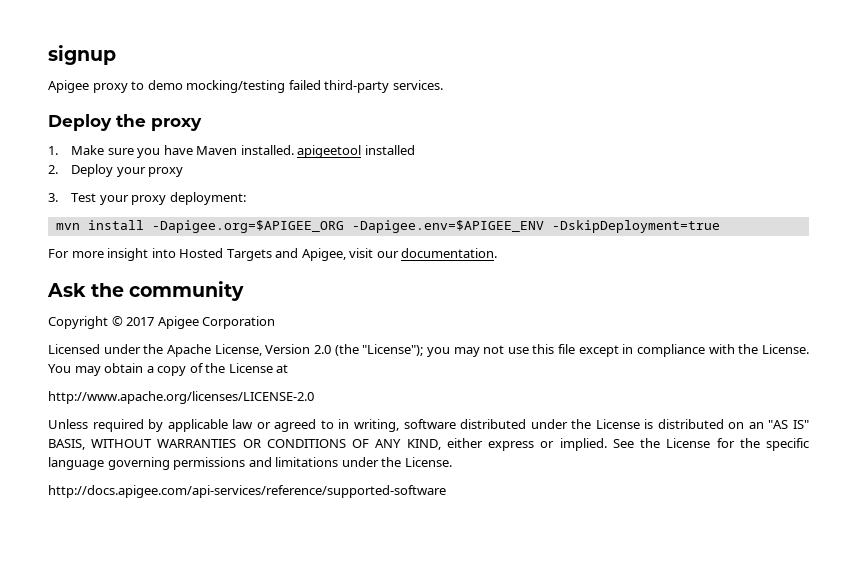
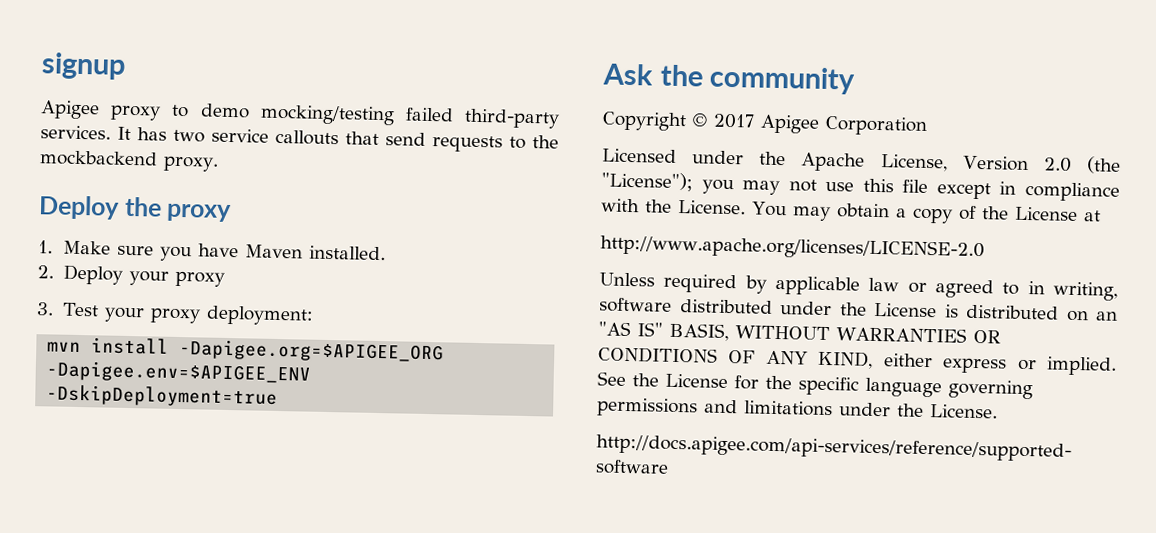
(443, 85) none -> [117,126,559,153] [39,150,219,172] It has two service callouts that send requests to the mockbackend proxy.
[297,145,415,158] apigeetool installed -> (386, 253) none
[48,248,498,261] // For more insight into Hosted Targets and Apigee, visit our documentation. -> (279, 396) none

